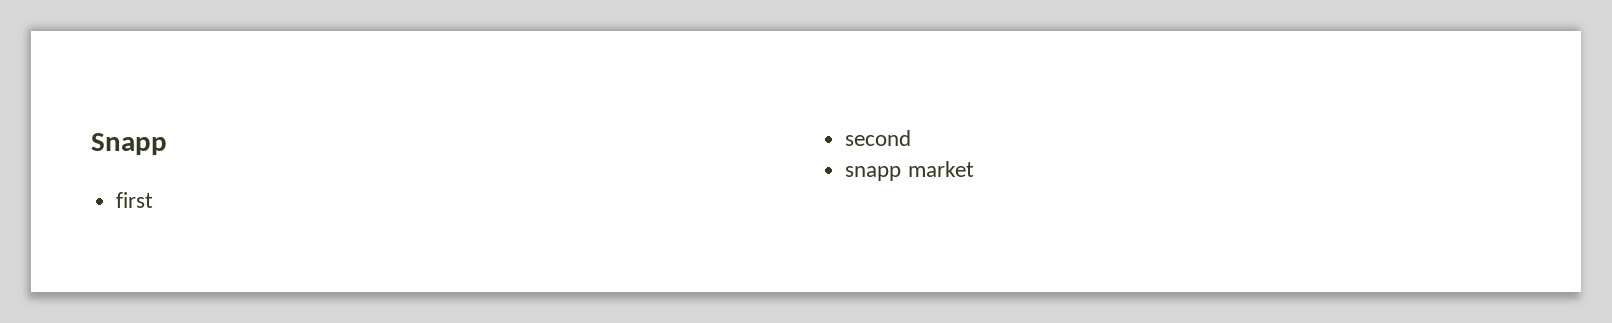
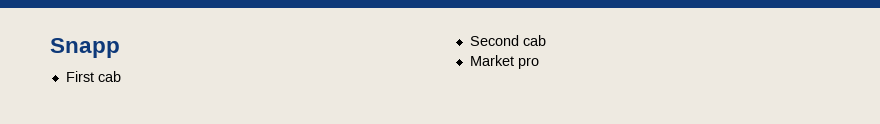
[116,192,154,208] [845,130,912,146] [845,161,974,181] first // second // snapp market -> [65,71,121,82] [469,35,546,46] [469,55,539,69] First cab // Second cab // Market pro

